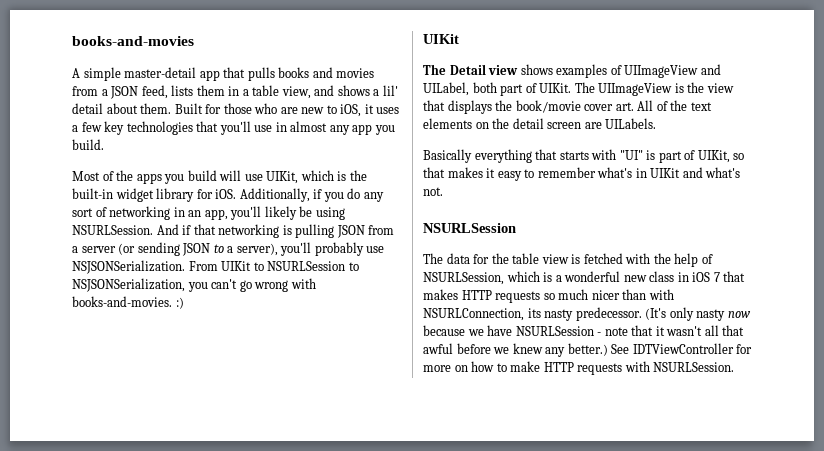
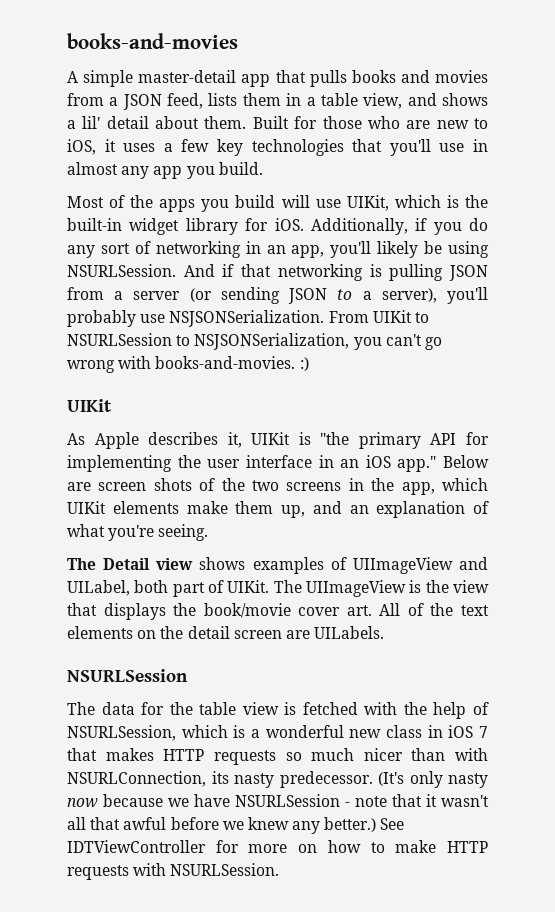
(459, 39) none -> [67,432,489,449] [67,455,489,472] [67,478,488,495] [67,501,489,518] [67,524,209,541] // As Apple describes it, UIKit is "the primary API for implementing the user interface in an iOS app." Below are screen shots of the two screens in the app, which UIKit elements make them up, and an explanation of what you're seeing.
[423,149,745,163] [423,167,741,181] [423,187,443,196] // Basically everything that starts with "UI" is part of UIKit, so that makes it easy to remember what's in UIKit and what's not. -> (385, 632) none

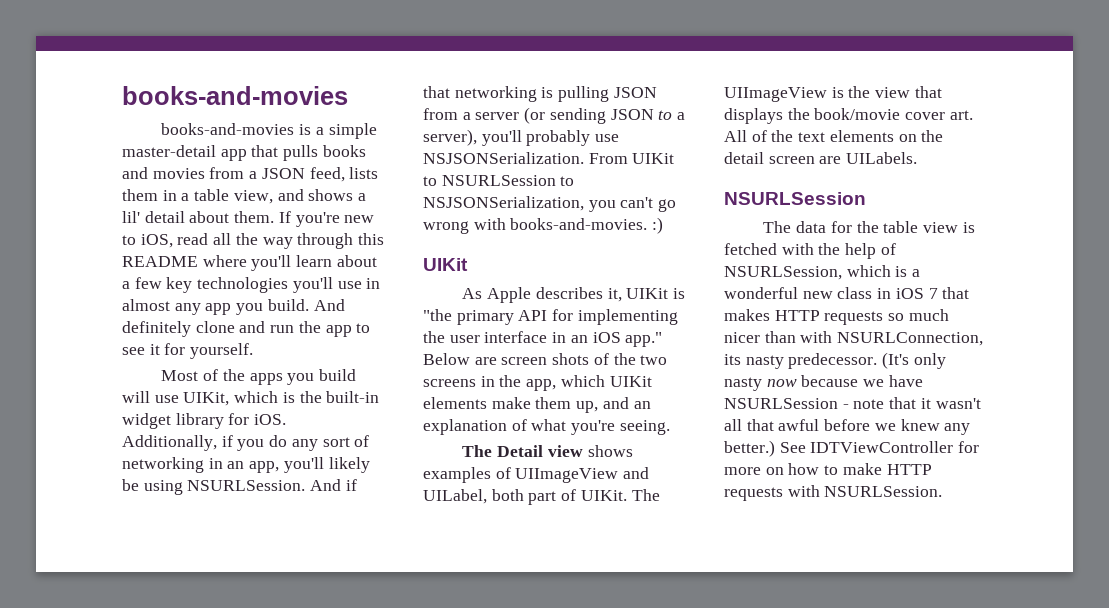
[67,71,78,83] A -> [161,123,324,135] books-and-movies is a
[252,116,489,129] [67,139,156,155] Built for those who are new to iOS, it uses -> [278,211,375,227] [122,233,385,249] [122,255,377,271] If you're new to iOS, read all the way through this README where you'll learn about
[352,139,383,152] that -> (289, 285) none
(263, 168) none -> [313,299,345,311] [122,321,371,337] [122,343,254,359] And definitely clone and run the app to see it for yourself.

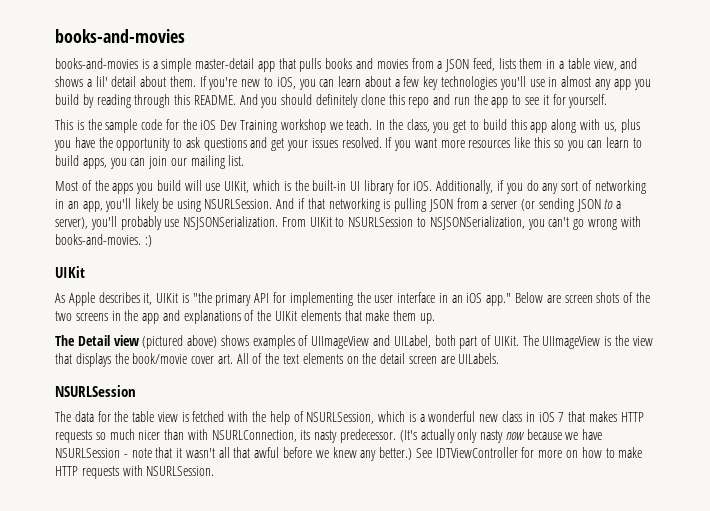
[177,233,385,249] [122,255,292,271] read all the way through this README where you'll -> [298,79,335,90] you can
[267,299,345,311] [122,321,235,337] build. And definitely clone -> [55,94,430,108] build by reading through this README. And you should definitely clone this repo
(254, 351) none -> [55,119,640,133] [54,137,642,151] [55,155,245,169] // This is the sample code for the iOS Dev Training workshop we teach. In the class, you get to build this app along with us, plus you have the opportunity to ask questions and get your issues resolved. If you want more resources like this so you can learn to build apps, you can join our mailing list.
[122,413,171,429] widget -> [350,181,361,191] UI
[526,375,605,391] app, which -> [142,310,272,324] app and explanations of the
(487, 403) none -> [344,310,362,321] that
[576,397,651,413] [423,419,670,435] up, and an explanation of what you're seeing. -> [419,313,435,324] up.
(583, 451) none -> [142,335,218,349] (pictured above)
(910, 360) none -> [420,429,455,443] actually

